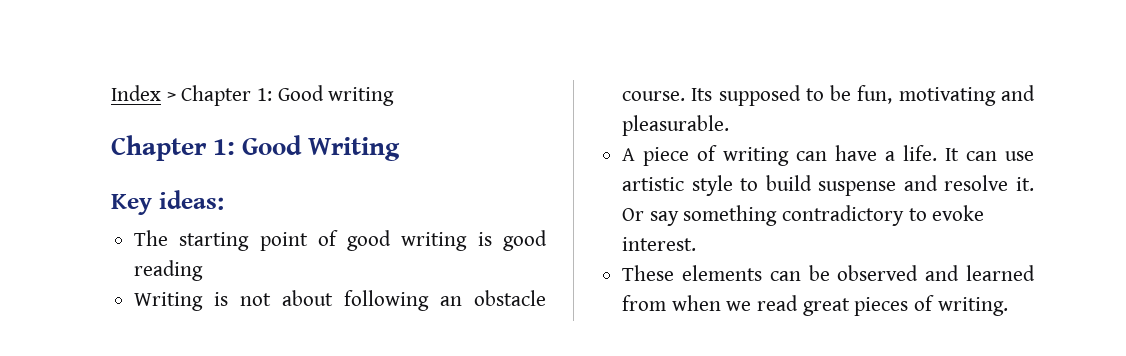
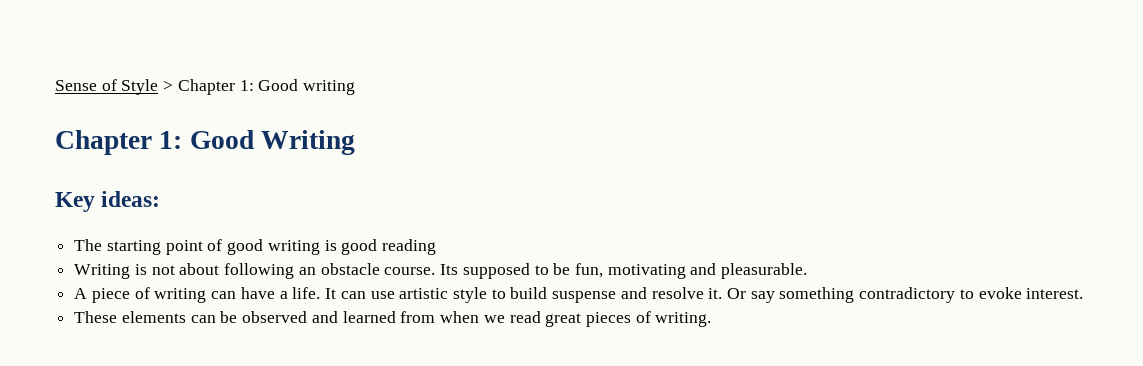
[111,85,161,101] Index -> [55,79,159,95] Sense of Style

